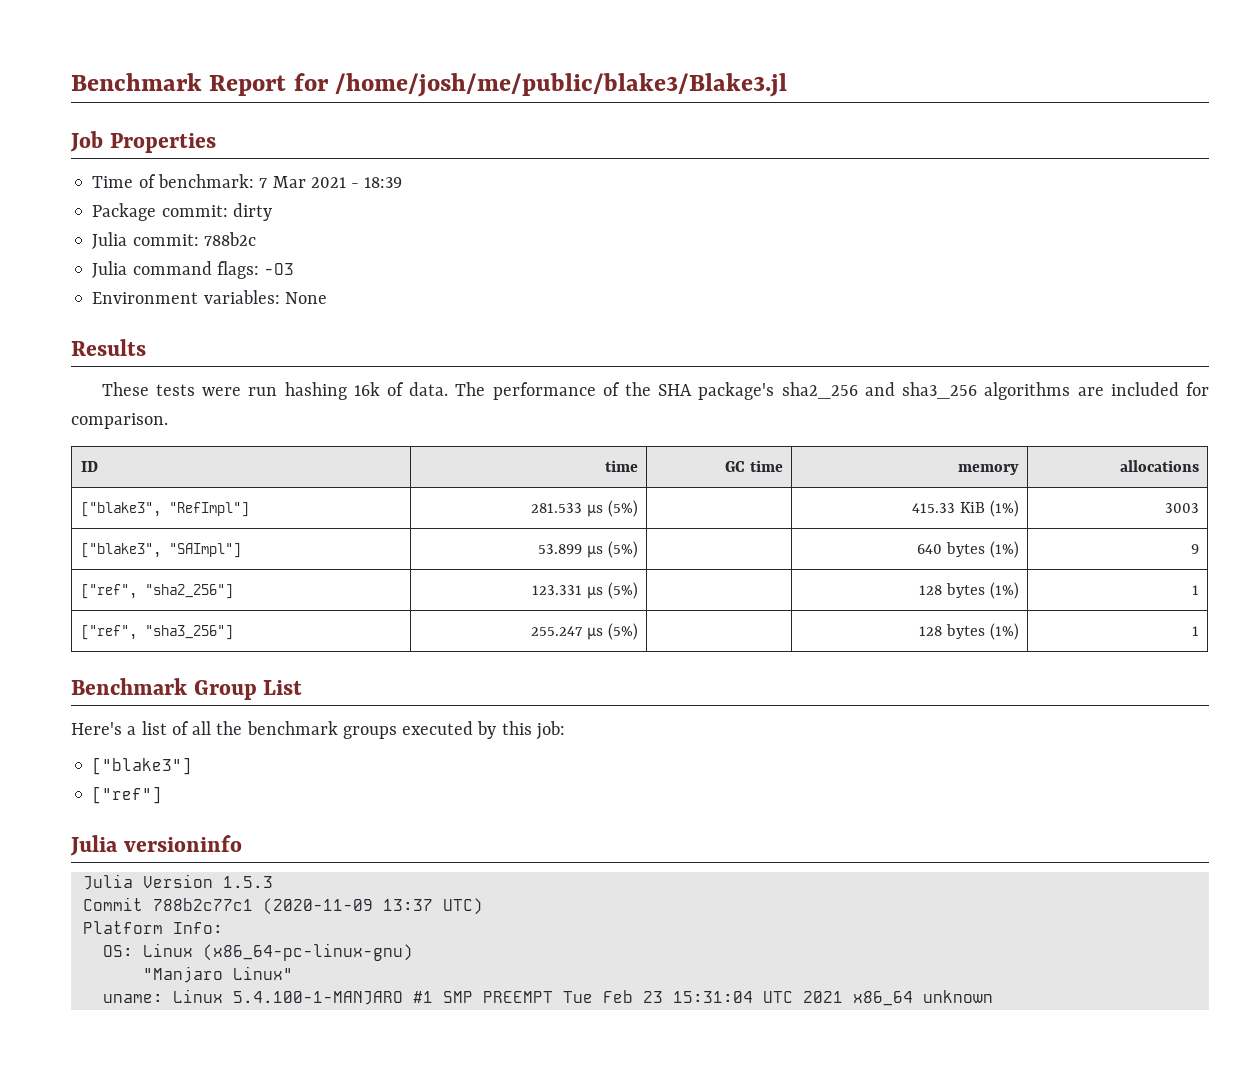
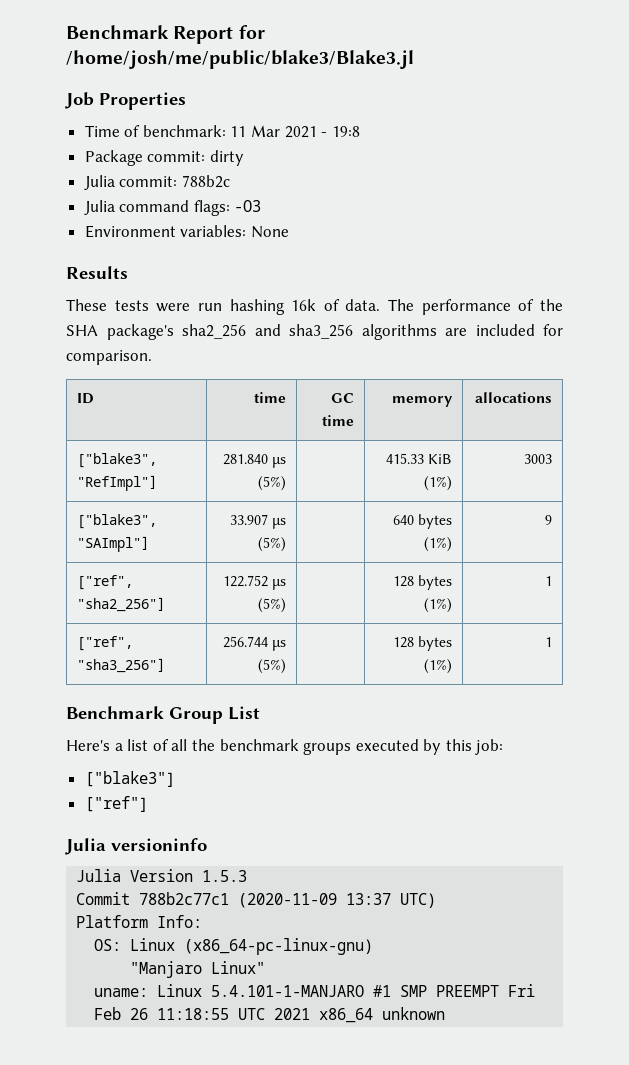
[259,178,268,188] 7 -> [230,126,247,137] 11
[364,177,403,188] 18:39 -> [331,126,360,137] 19:8
[531,503,583,513] 281.533 -> [223,454,269,465] 281.840
[538,544,583,554] 53.899 -> [230,514,269,525] 33.907
[532,585,583,595] 123.331 -> [223,575,269,587] 122.752
[531,626,584,636] 255.247 -> [223,636,269,648] 256.744
[232,991,403,1005] 5.4.100-1-MANJARO -> [211,985,365,997] 5.4.101-1-MANJARO
[562,990,753,1003] Tue Feb 23 15:31:04 -> [508,984,536,997] [94,1007,230,1020] Fri Feb 26 11:18:55

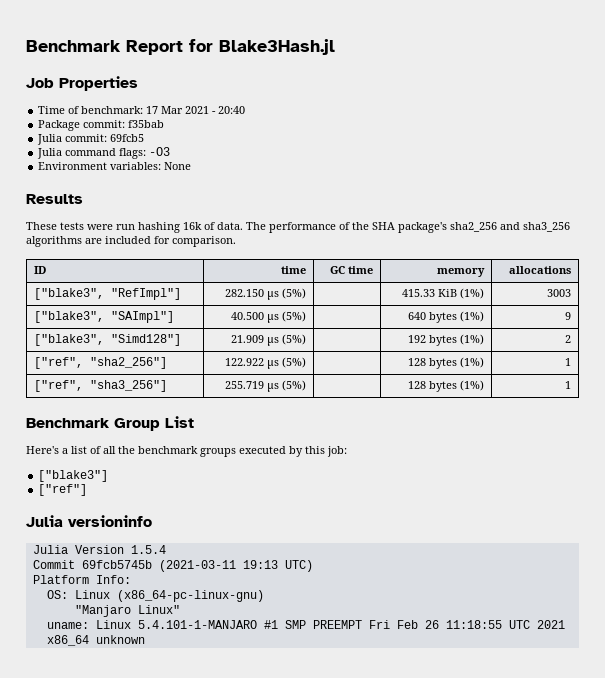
[66,50,414,69] /home/josh/me/public/blake3/Blake3.jl -> [219,39,335,55] Blake3Hash.jl
[230,126,247,137] 11 -> [146,106,159,114] 17
[331,126,360,137] 19:8 -> [218,106,246,114] 20:40
[209,150,244,166] dirty -> [128,120,165,128] f35bab
[181,175,230,188] 788b2c -> [110,134,145,142] 69fcb5
[223,454,269,465] 281.840 -> [225,289,265,297] 282.150
[230,514,269,525] 33.907 -> [231,312,265,320] 40.500
(553, 520) none -> [33,334,181,346] [231,334,307,346] [408,334,485,346] [565,335,572,343] // ["blake3", "Simd128"] | 21.909 μs (5%) | | 192 bytes (1%) | 2
[223,575,269,587] 122.752 -> [225,358,265,366] 122.922
[223,636,269,648] 256.744 -> [225,381,265,389] 255.719
[202,870,248,882] 1.5.3 -> [130,545,166,554] 1.5.4
[139,892,392,908] 788b2c77c1 (2020-11-09 13:37 -> [81,560,278,572] 69fcb5745b (2021-03-11 19:13

